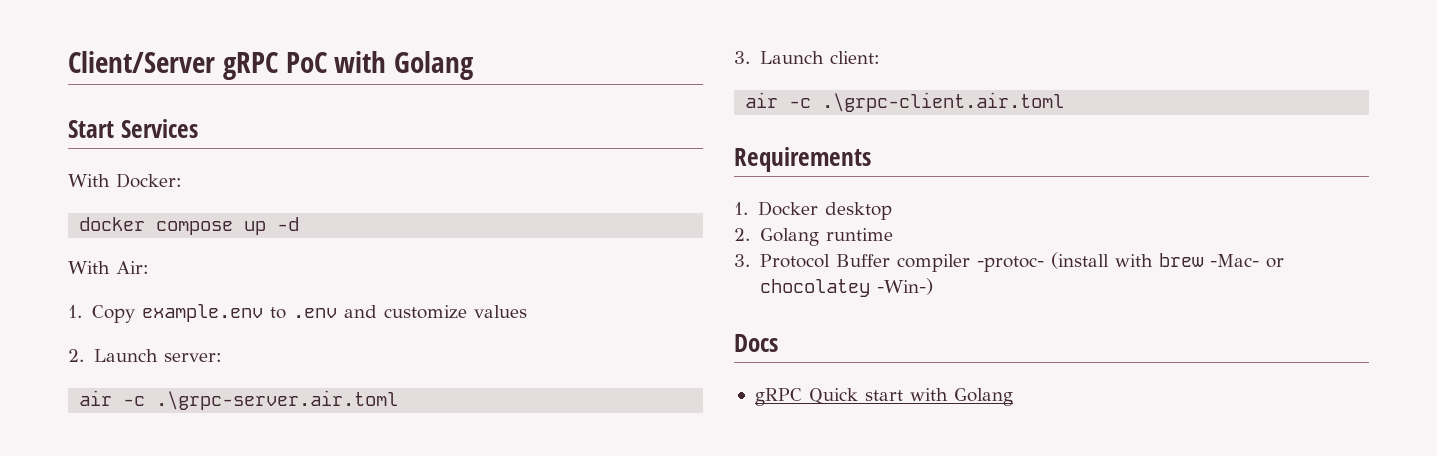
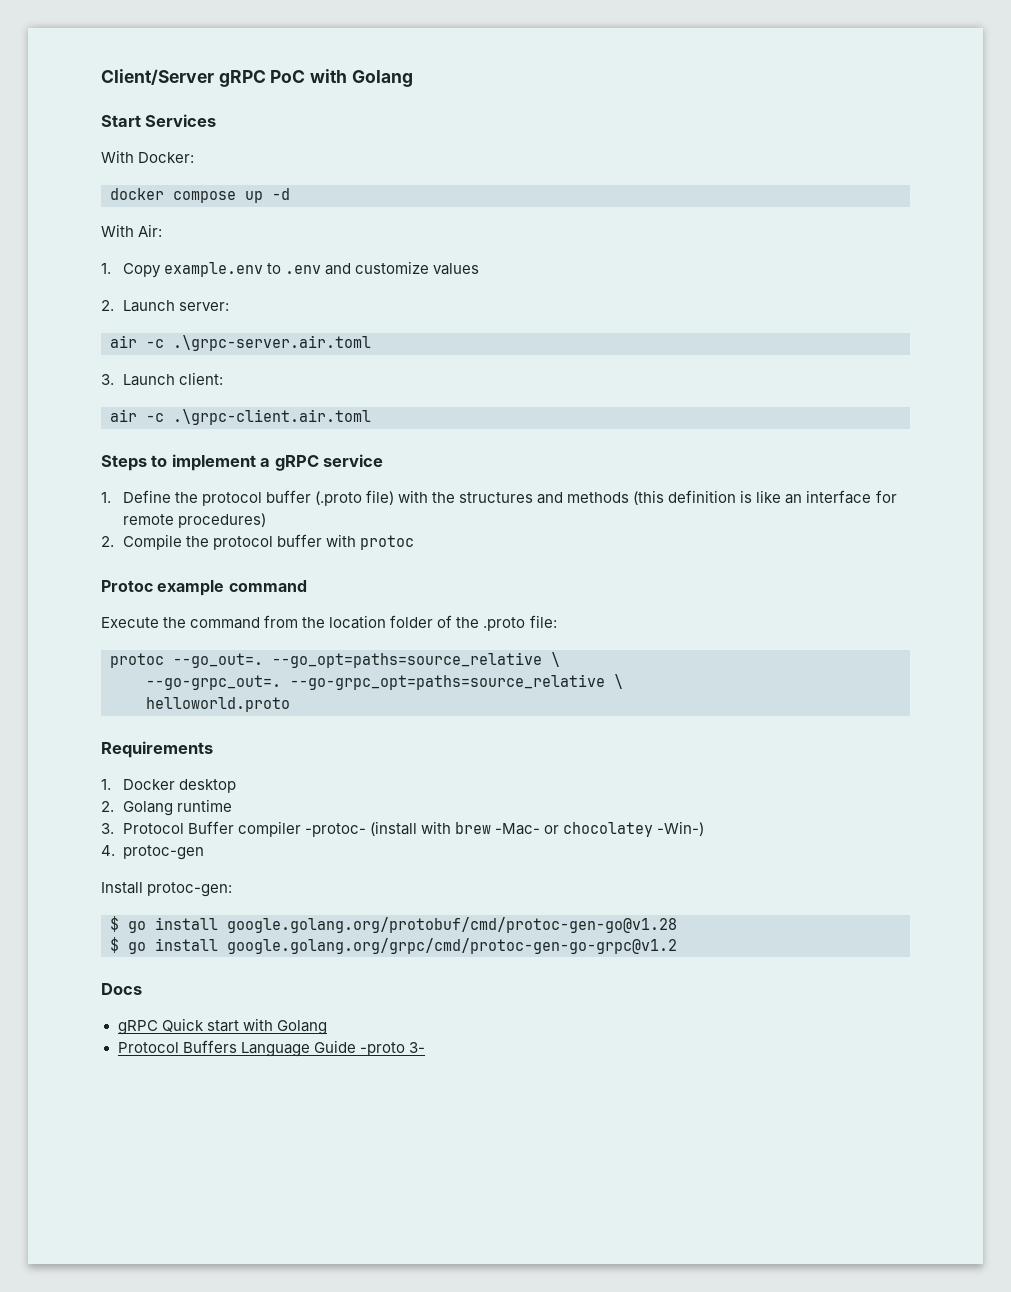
(1065, 102) none -> [101,454,384,471] [101,490,897,506] [122,513,266,528] [101,534,414,550] [101,580,307,596] [101,615,557,631] [110,652,560,668] [146,674,623,690] [146,697,290,712] // Steps to implement a gRPC service // 1. Define the protocol buffer (.proto file) with the structures and methods (this definition is like an interface for remote procedures) // 2. Compile the protocol buffer with protoc // Protoc example command // Execute the command from the location folder of the .proto file: // protoc --go_out=. --go_opt=paths=source_relative \ // --go-grpc_out=. --go-grpc_opt=paths=source_relative \ // helloworld.proto
(933, 286) none -> [101,845,204,860] [101,882,233,897] [110,916,677,933] [110,937,677,954] // 4. protoc-gen // Install protoc-gen: // $ go install google.golang.org/protobuf/cmd/protoc-gen-go@v1.28 // $ go install google.golang.org/grpc/cmd/protoc-gen-go-grpc@v1.2
(1013, 397) none -> [117,1040,425,1057] // Protocol Buffers Language Guide -proto 3-

